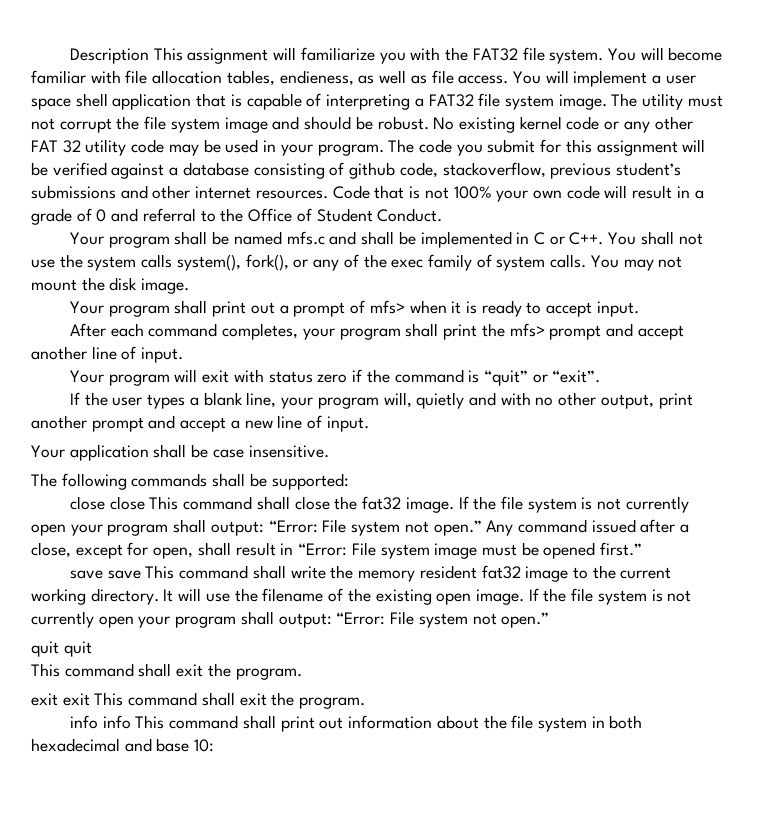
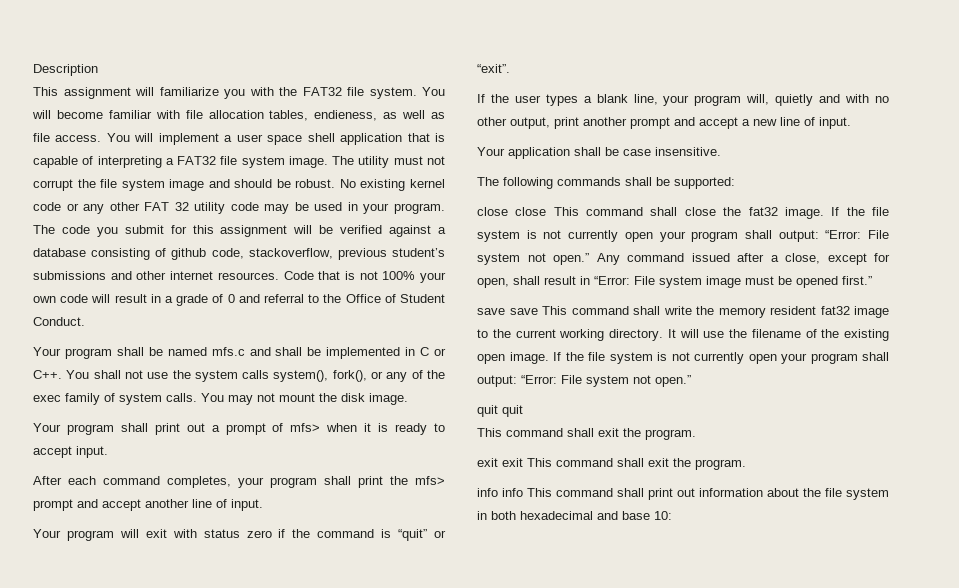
(149, 56) none -> (98, 70) //

